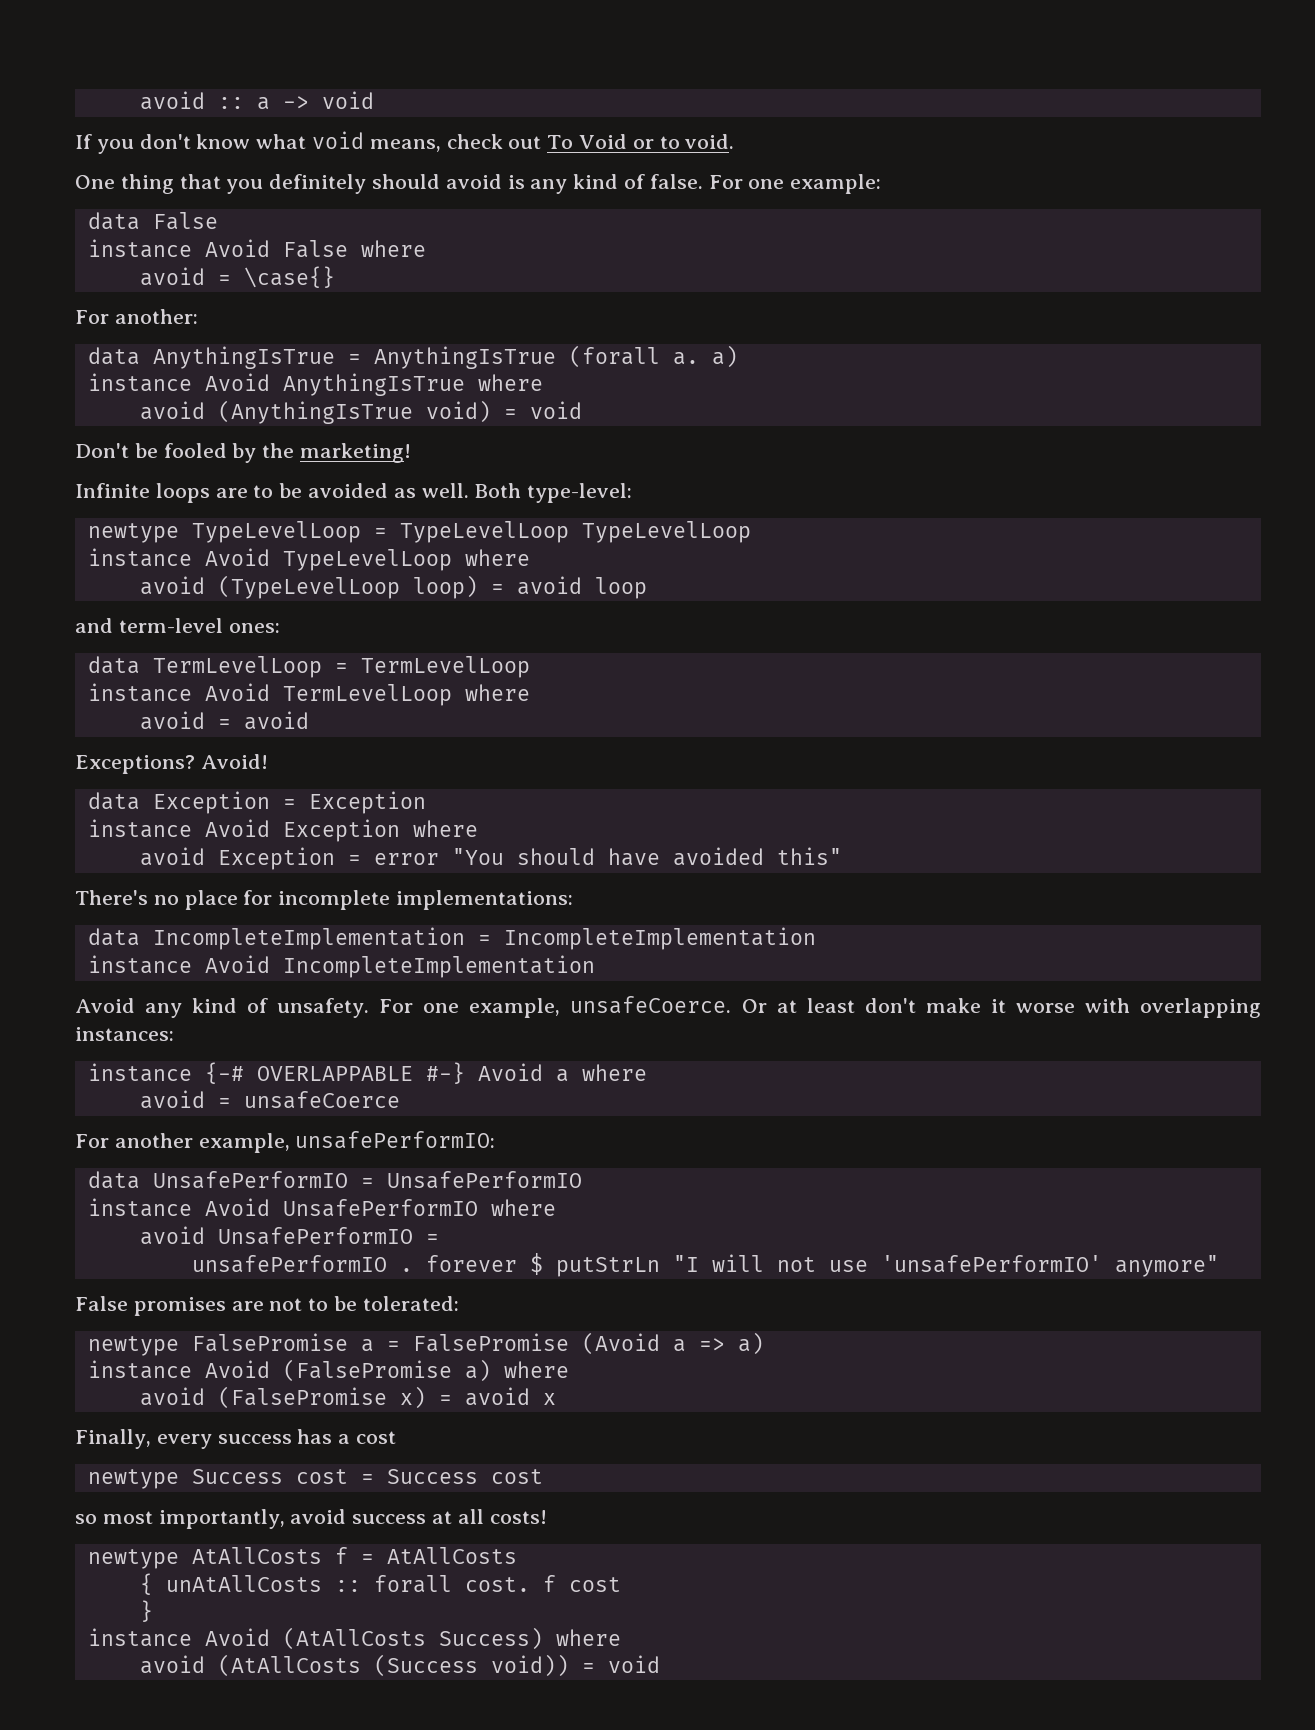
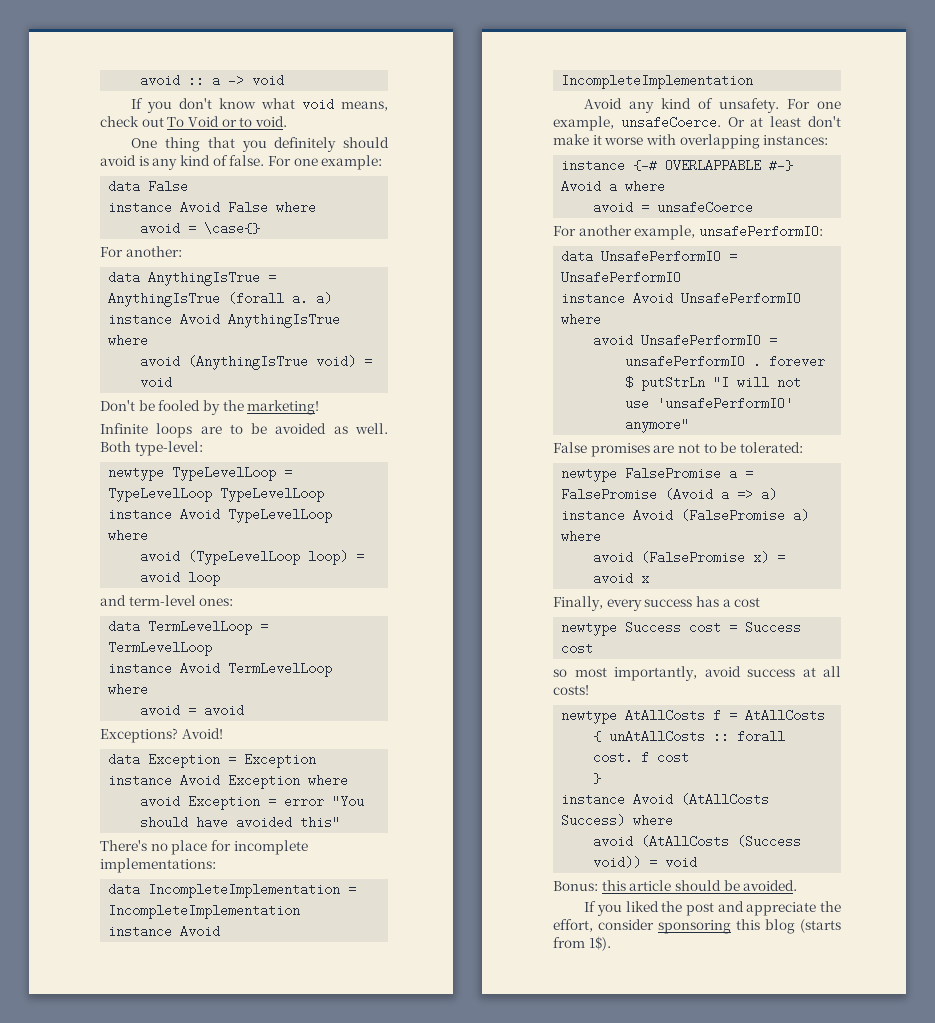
(660, 1664) none -> [553,880,798,891] [584,901,841,916] [553,919,841,934] [553,936,611,951] // Bonus: this article should be avoided. // If you liked the post and appreciate the effort, consider sponsoring this blog (starts from 1$).

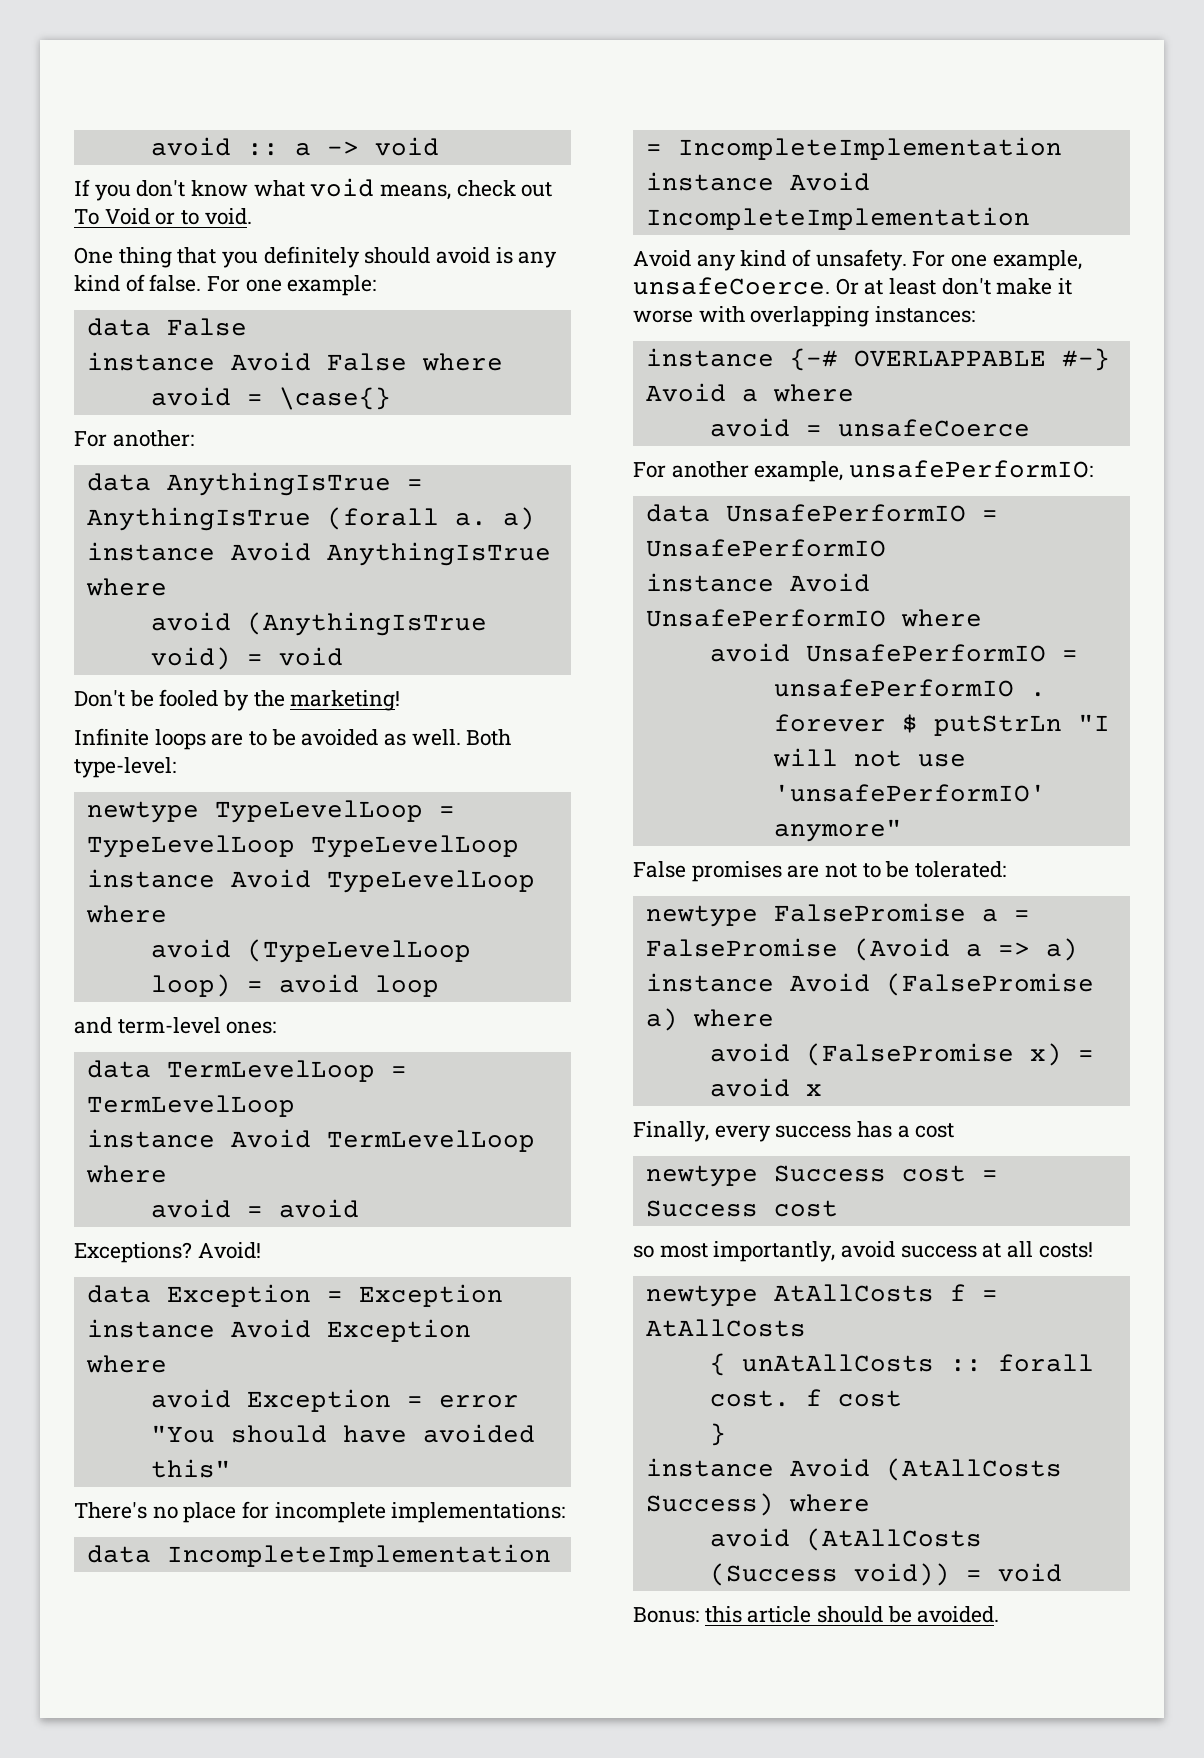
[584,901,841,916] [553,919,841,934] [553,936,611,951] // If you liked the post and appreciate the effort, consider sponsoring this blog (starts from 1$). -> (1000, 1614) none

